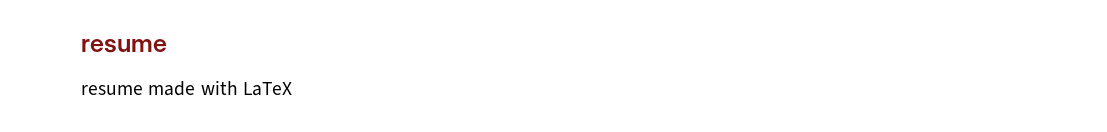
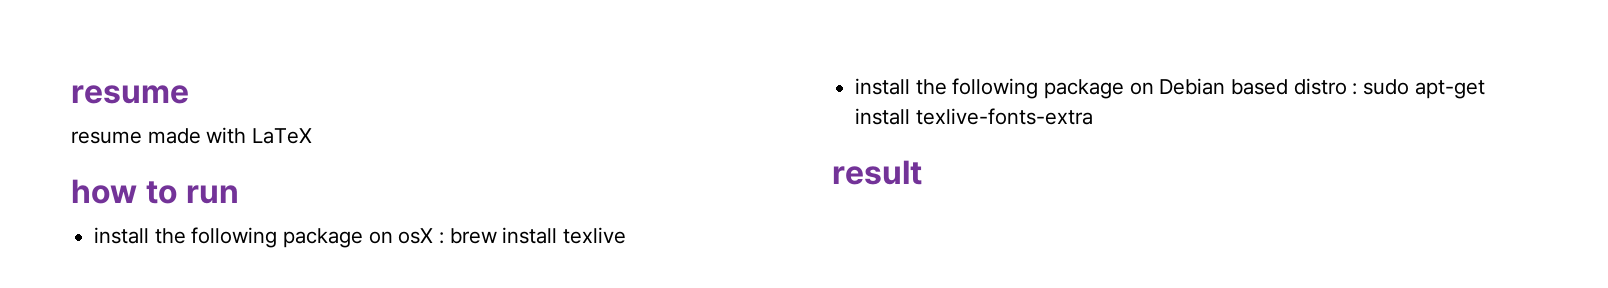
(292, 89) none -> [71,179,239,204] [94,227,627,248] [855,78,1485,99] [855,108,1093,125] [832,160,922,185] // how to run // install the following package on osX : brew install texlive // install the following package on Debian based distro : sudo apt-get install texlive-fonts-extra // result

